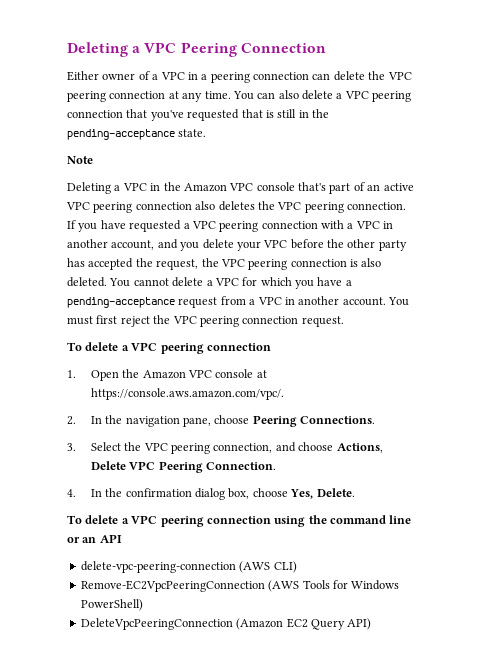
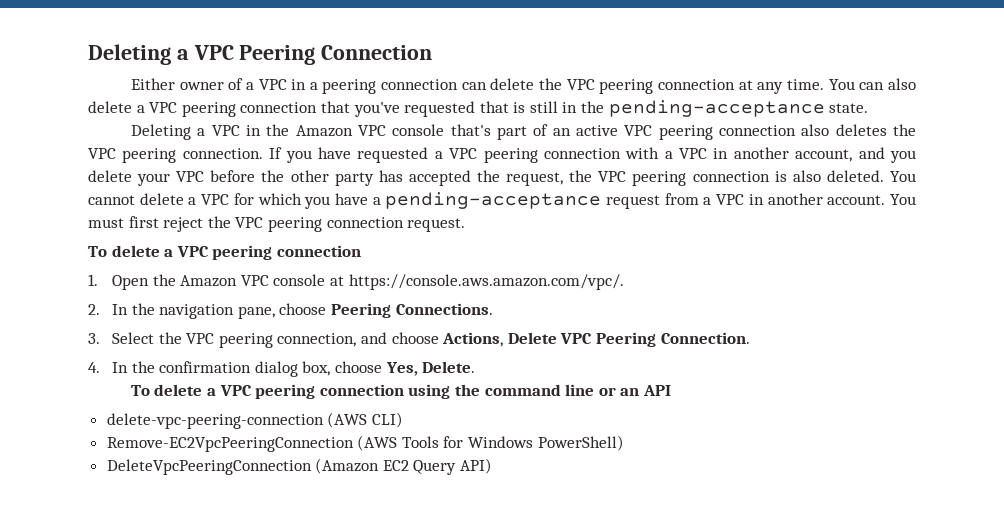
[67,156,93,164] // Note -> (869, 108) none

